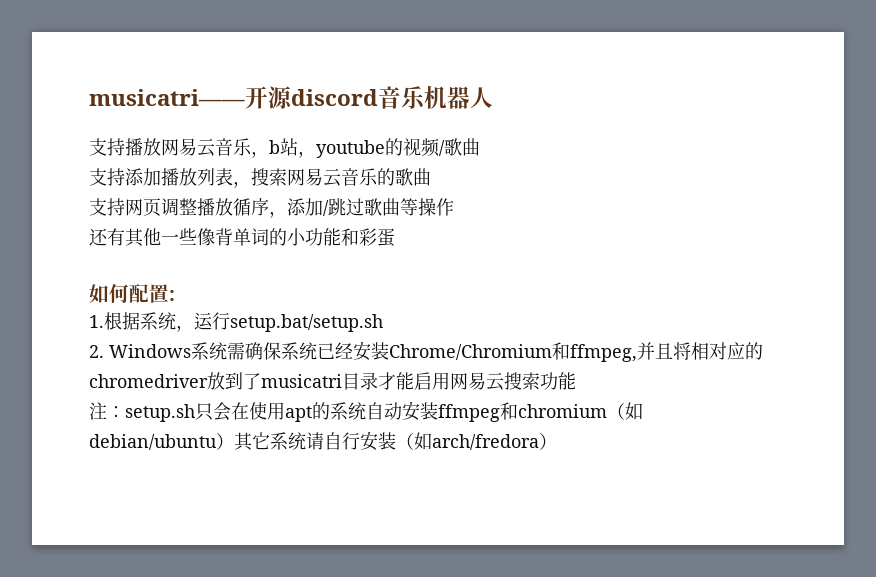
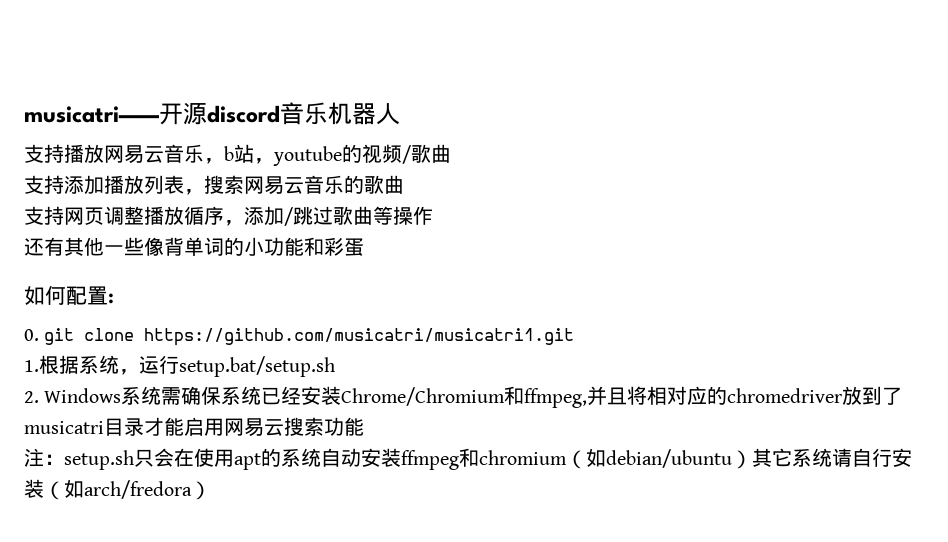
(175, 295) none -> [24,328,575,346] // 0. git clone https://github.com/musicatri/musicatri1.git

